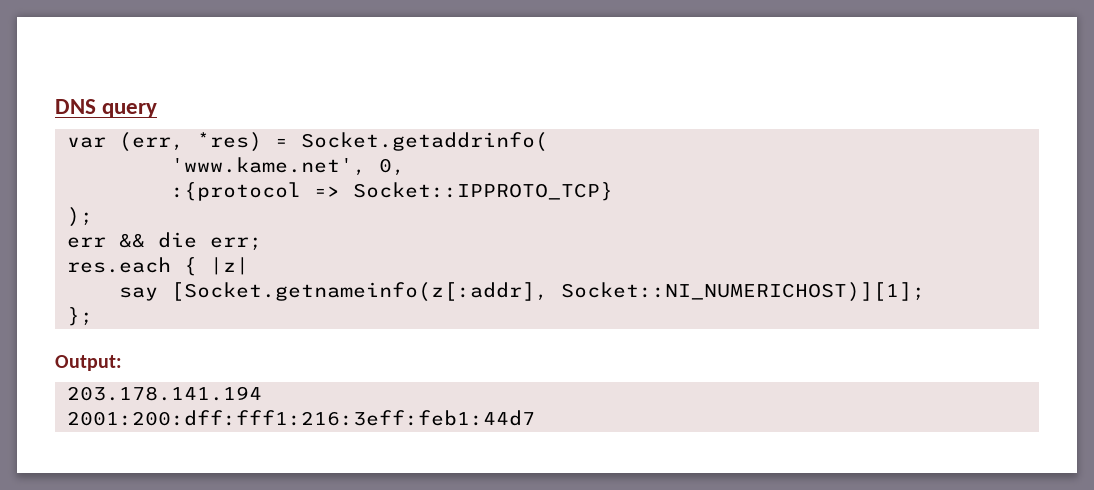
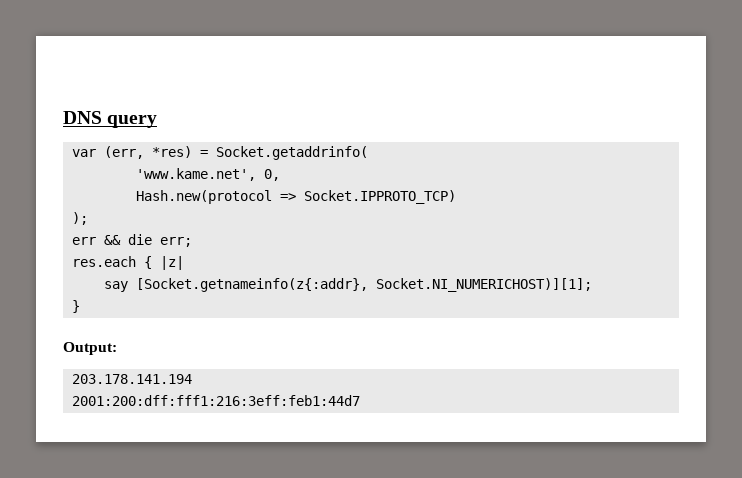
[171,182,613,201] :{protocol => Socket::IPPROTO_TCP} -> [136,190,457,204] Hash.new(protocol => Socket.IPPROTO_TCP)
[171,282,925,302] [67,307,93,326] [Socket.getnameinfo(z[:addr], Socket::NI_NUMERICHOST)][1]; // }; -> [136,278,593,292] [72,300,81,313] [Socket.getnameinfo(z{:addr}, Socket.NI_NUMERICHOST)][1]; // }

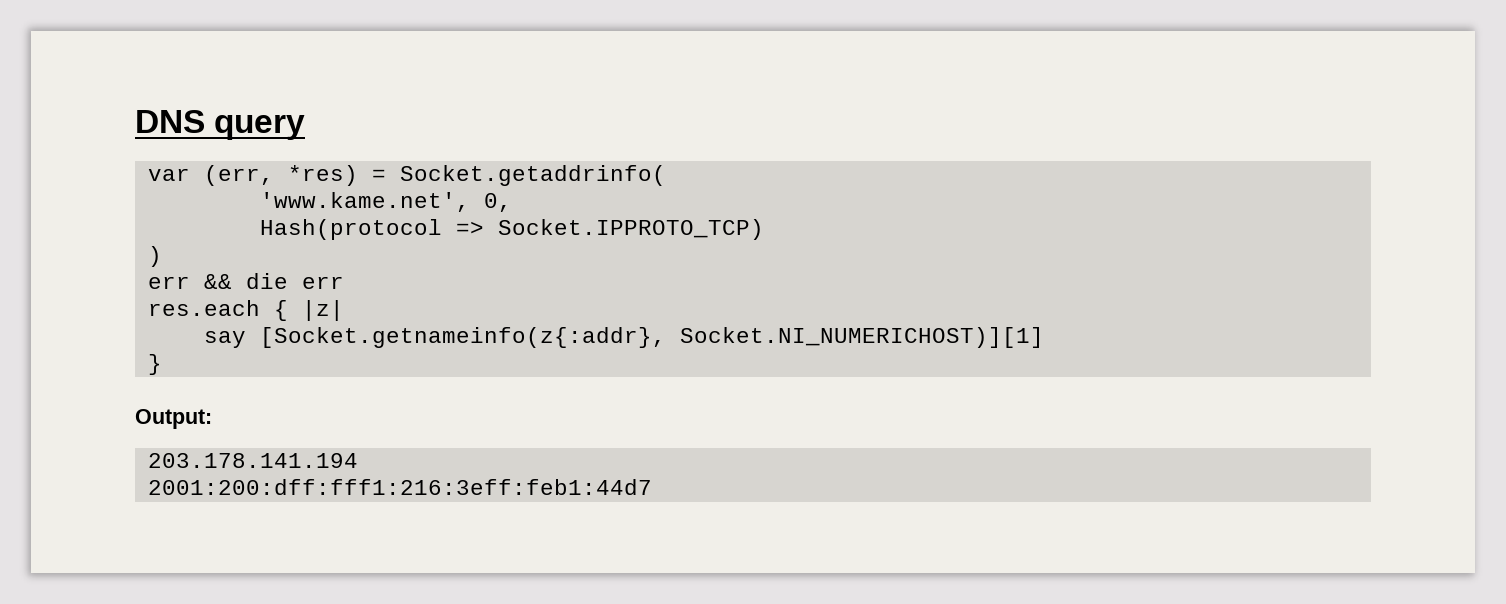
[136,190,273,204] Hash.new(protocol -> [259,219,442,240] Hash(protocol
[72,212,89,225] ); -> [147,246,162,267] )
[160,237,193,247] err; -> [301,276,344,289] err
[376,278,593,292] Socket.NI_NUMERICHOST)][1]; -> [679,327,1044,348] Socket.NI_NUMERICHOST)][1]

